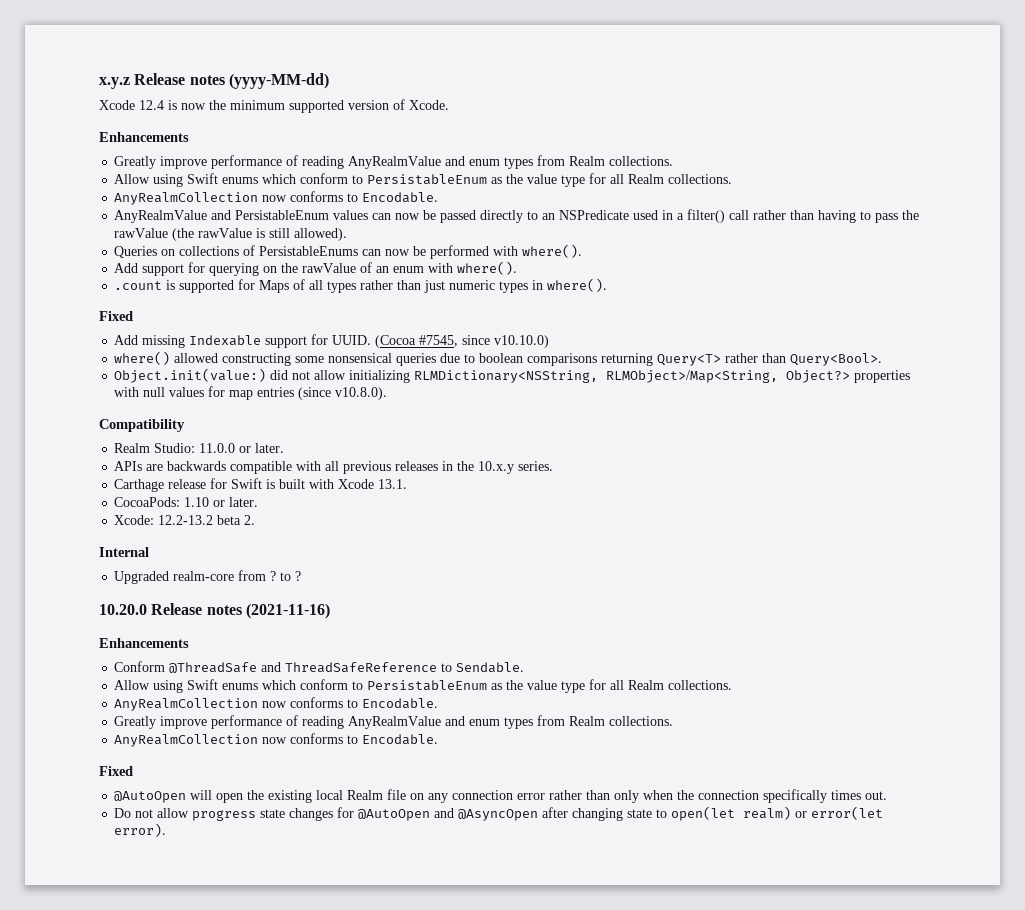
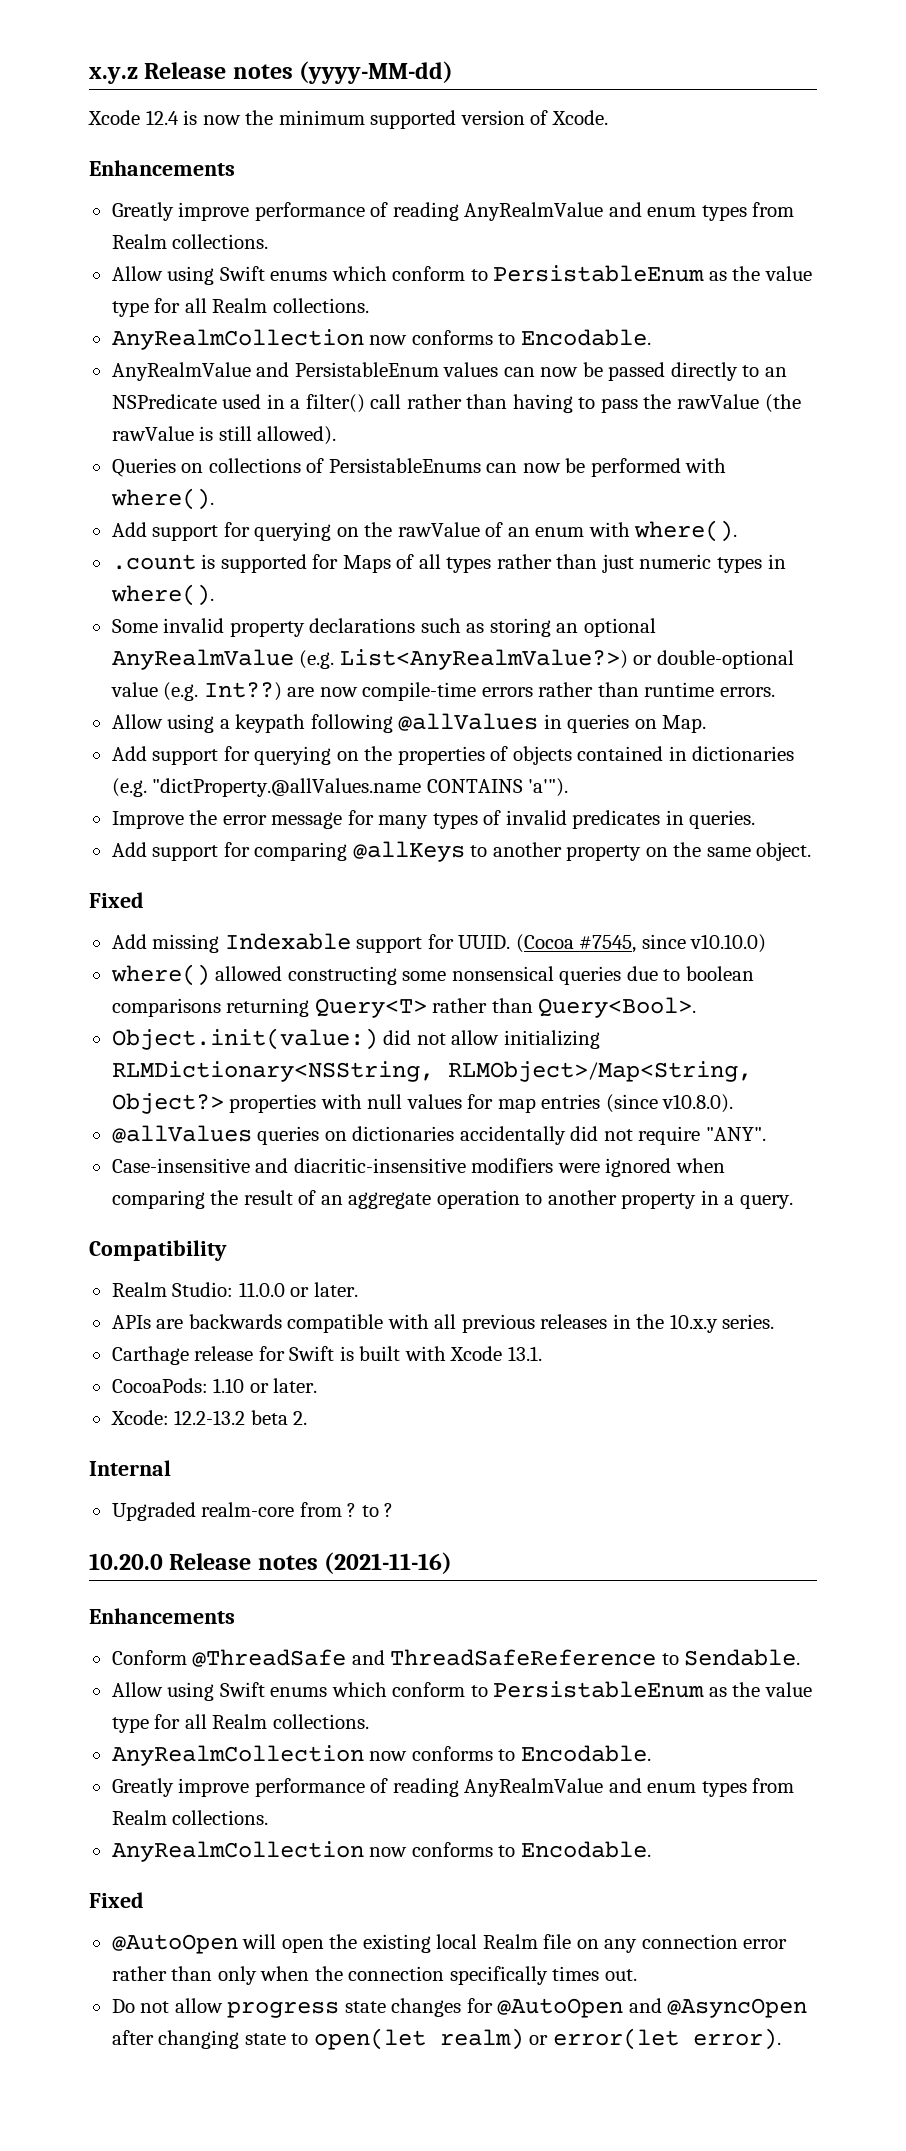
(608, 285) none -> [111,618,656,637] [111,649,794,670] [110,682,775,701] [111,713,707,733] [111,746,795,765] [111,778,569,797] [111,810,756,829] [111,841,812,862] // Some invalid property declarations such as storing an optional AnyRealmValue (e.g. List<AnyRealmValue?>) or double-optional value (e.g. Int??) are now compile-time errors rather than runtime errors. // Allow using a keypath following @allValues in queries on Map. // Add support for querying on the properties of objects contained in dictionaries (e.g. "dictProperty.@allValues.name CONTAINS 'a'"). // Improve the error message for many types of invalid predicates in queries. // Add support for comparing @allKeys to another property on the same object.
(388, 393) none -> [111,1125,766,1145] [111,1158,725,1177] [111,1190,793,1209] // @allValues queries on dictionaries accidentally did not require "ANY". // Case-insensitive and diacritic-insensitive modifiers were ignored when comparing the result of an aggregate operation to another property in a query.

